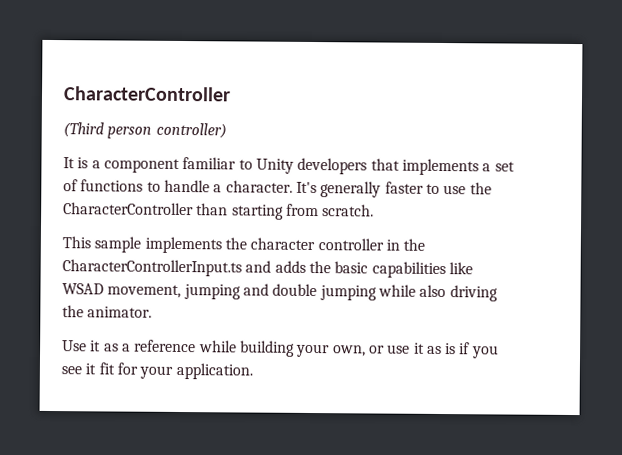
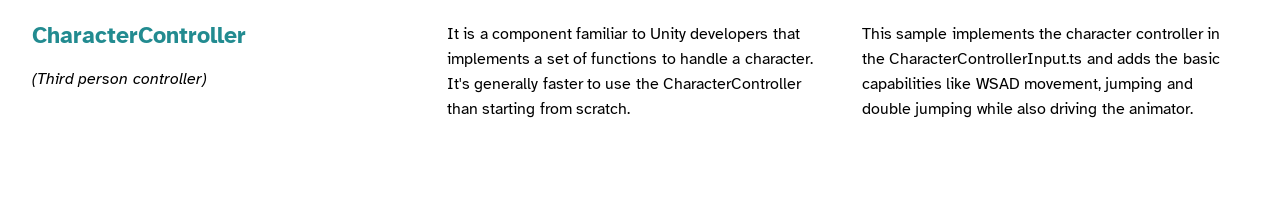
[62,339,499,359] [61,362,253,380] // Use it as a reference while building your own, or use it as is if you see it fit for your application. -> (1193, 108) none

